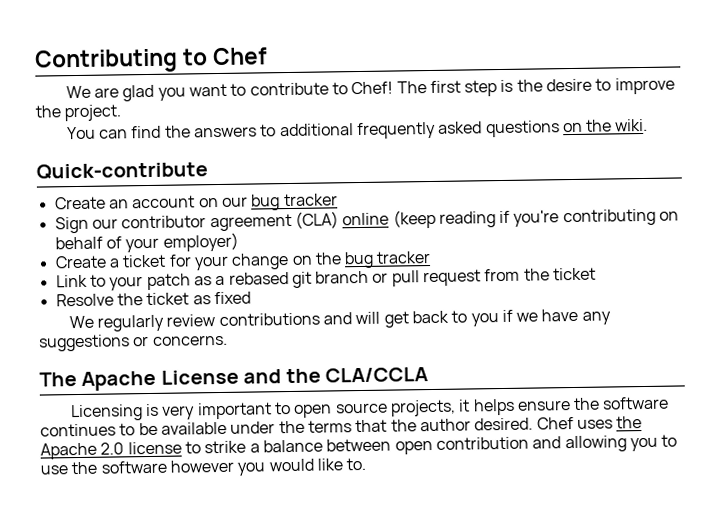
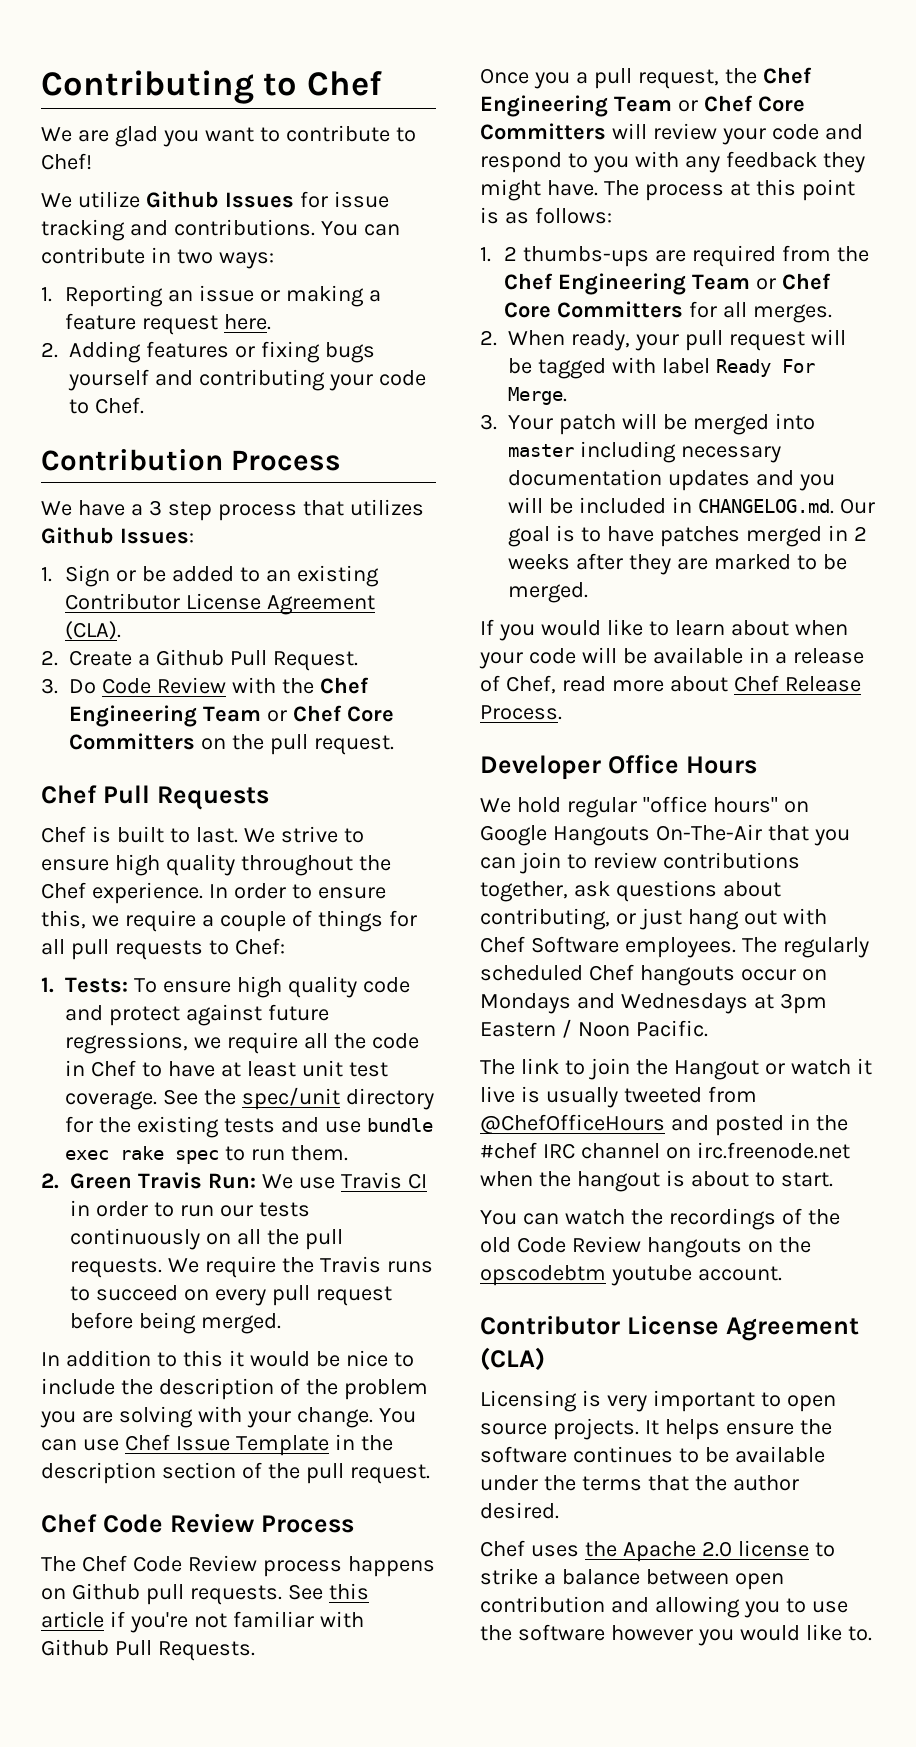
[396,77,675,97] [35,104,122,122] [66,118,649,140] [36,162,208,180] [54,193,338,211] [54,208,680,234] [54,232,239,253] [54,251,432,271] [55,267,597,291] [55,291,251,307] [68,308,611,332] [39,334,228,352] [39,367,429,391] The first step is the desire to improve the project. // You can find the answers to additional frequently asked questions on the wiki. // Quick-contribute // Create an account on our bug tracker // Sign our contributor agreement (CLA) online (keep reading if you're contributing on behalf of your employer) // Create a ticket for your change on the bug tracker // Link to your patch as a rebased git branch or pull request from the ticket // Resolve the ticket as fixed // We regularly review contributions and will get back to you if we have any suggestions or concerns. // The Apache License and the CLA/CCLA -> [41,191,389,208] [41,219,400,241] [41,247,274,269] [41,285,381,307] [65,313,272,335] [41,341,375,363] [68,369,426,391] [69,397,144,414] [41,449,341,471] [41,499,424,521] [41,527,194,544] [41,565,379,587] [65,593,376,615] [65,621,122,640] [41,649,358,671] [41,677,369,694] [69,705,394,727] [69,733,394,755] [41,785,269,810] [41,826,364,843] [41,854,391,876] [41,882,386,904] [41,910,417,932] [41,938,285,960] [41,976,410,998] [65,1004,330,1026] [65,1032,419,1054] [65,1060,388,1077] [65,1087,435,1110] [65,1116,433,1138] [65,1145,349,1164] [41,1172,427,1189] [70,1200,310,1217] [70,1228,343,1250] [70,1256,433,1278] [70,1285,392,1306] [70,1312,281,1334] [41,1350,414,1367] [41,1378,428,1400] [40,1406,416,1428] [41,1434,393,1456] [41,1462,430,1484] [41,1513,354,1533] [41,1555,435,1577] [41,1583,369,1605] [41,1611,364,1633] [41,1639,255,1661] [480,67,812,89] [480,95,805,117] [480,123,863,145] [480,151,865,173] [480,179,855,201] [480,207,612,224] [480,245,869,267] [504,273,832,295] [504,301,833,323] [480,329,846,351] [508,357,815,379] [508,387,567,405] [480,413,815,435] [508,441,781,463] [508,469,835,491] [508,497,875,514] [508,525,867,547] [508,553,847,575] [508,582,588,603] [480,619,848,641] [479,647,864,669] [480,675,861,694] [480,705,562,720] [480,754,757,780] [480,796,809,818] [480,824,850,846] [480,852,800,874] [480,880,781,902] [480,908,827,930] [480,936,869,958] [480,964,827,986] [480,993,827,1014] [480,1019,708,1038] [480,1058,872,1080] [480,1086,757,1108] [480,1114,848,1136] [480,1142,850,1159] [480,1170,833,1192] [480,1208,840,1230] [480,1236,811,1258] [480,1265,782,1286] [480,1315,859,1341] [480,1347,545,1371] // We utilize Github Issues for issue tracking and contributions. You can contribute in two ways: // 1. Reporting an issue or making a feature request here. // 2. Adding features or fixing bugs yourself and contributing your code to Chef. // Contribution Process // We have a 3 step process that utilizes Github Issues: // 1. Sign or be added to an existing Contributor License Agreement (CLA). // 2. Create a Github Pull Request. // 3. Do Code Review with the Chef Engineering Team or Chef Core Committers on the pull request. // Chef Pull Requests // Chef is built to last. We strive to ensure high quality throughout the Chef experience. In order to ensure this, we require a couple of things for all pull requests to Chef: // 1. Tests: To ensure high quality code and protect against future regressions, we require all the code in Chef to have at least unit test coverage. See the spec/unit directory for the existing tests and use bundle exec rake spec to run them. // 2. Green Travis Run: We use Travis CI in order to run our tests continuously on all the pull requests. We require the Travis runs to succeed on every pull request before being merged. // In addition to this it would be nice to include the description of the problem you are solving with your change. You can use Chef Issue Template in the description section of the pull request. // Chef Code Review Process // The Chef Code Review process happens on Github pull requests. See this article if you're not familiar with Github Pull Requests. // Once you a pull request, the Chef Engineering Team or Chef Core Committers will review your code and respond to you with any feedback they might have. The process at this point is as follows: // 1. 2 thumbs-ups are required from the Chef Engineering Team or Chef Core Committers for all merges. // 2. When ready, your pull request will be tagged with label Ready For Merge. // 3. Your patch will be merged into master including necessary documentation updates and you will be included in CHANGELOG.md. Our goal is to have patches merged in 2 weeks after they are marked to be merged. // If you would like to learn about when your code will be available in a release of Chef, read more about Chef Release Process. // Developer Office Hours // We hold regular "office hours" on Google Hangouts On-The-Air that you can join to review contributions together, ask questions about contributing, or just hang out with Chef Software employees. The regularly scheduled Chef hangouts occur on Mondays and Wednesdays at 3pm Eastern / Noon Pacific. // The link to join the Hangout or watch it live is usually tweeted from @ChefOfficeHours and posted in the #chef IRC channel on irc.freenode.net when the hangout is about to start. // You can watch the recordings of the old Code Review hangouts on the opscodebtm youtube account. // Contributor License Agreement (CLA)
[389,399,471,417] projects, it -> [552,1418,659,1440] projects. It
(534, 424) none -> (559, 1510) //

